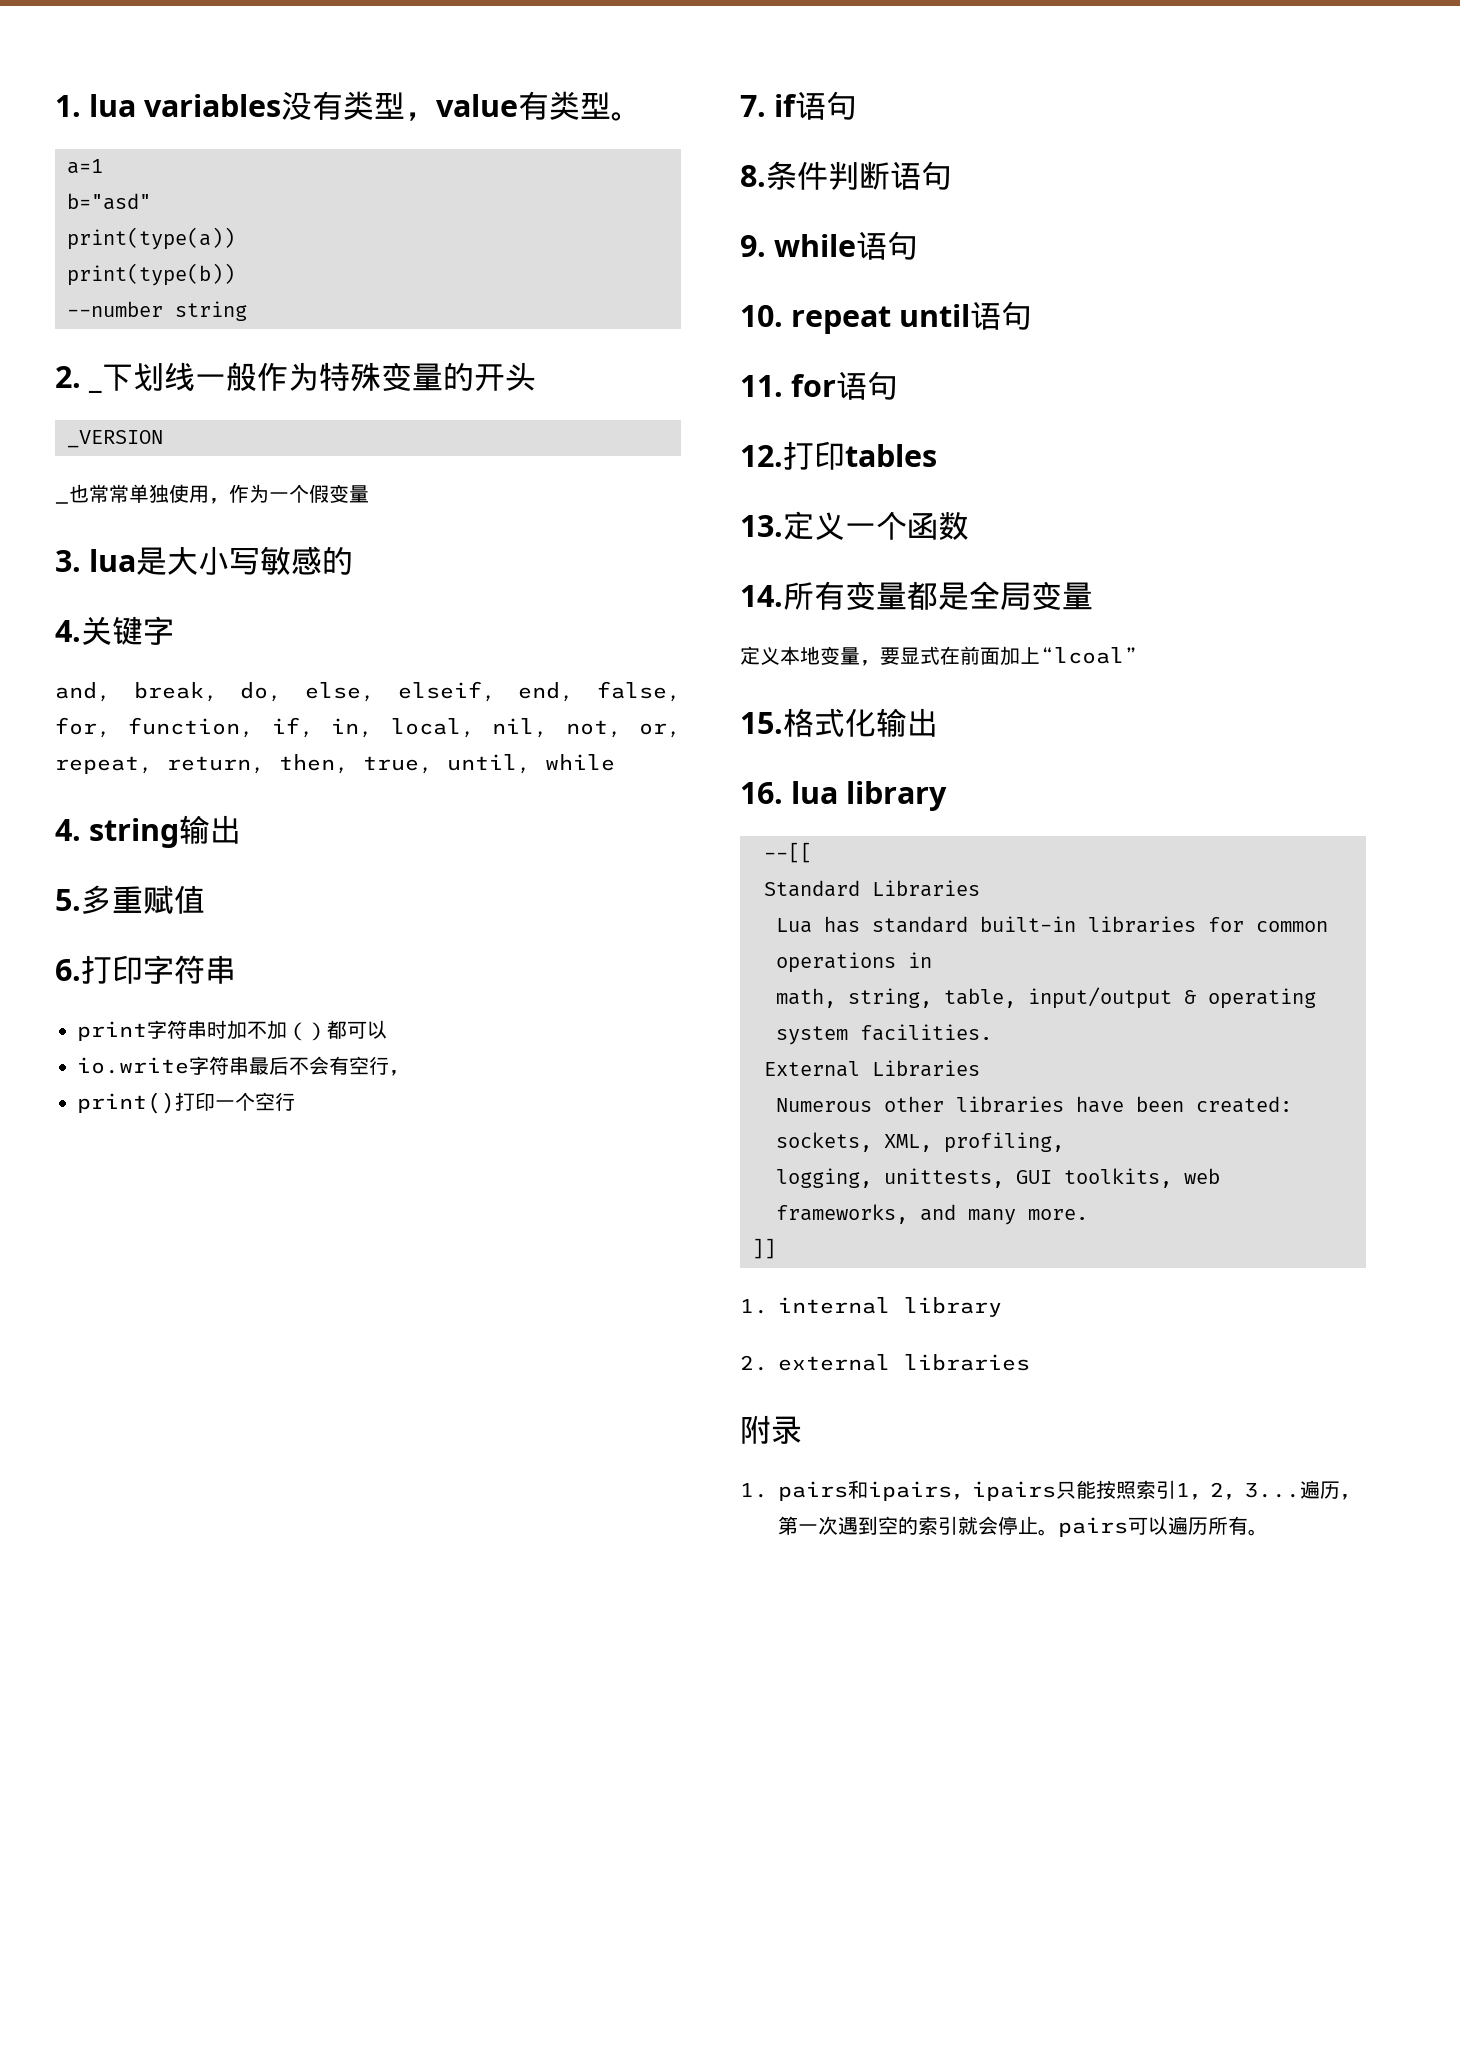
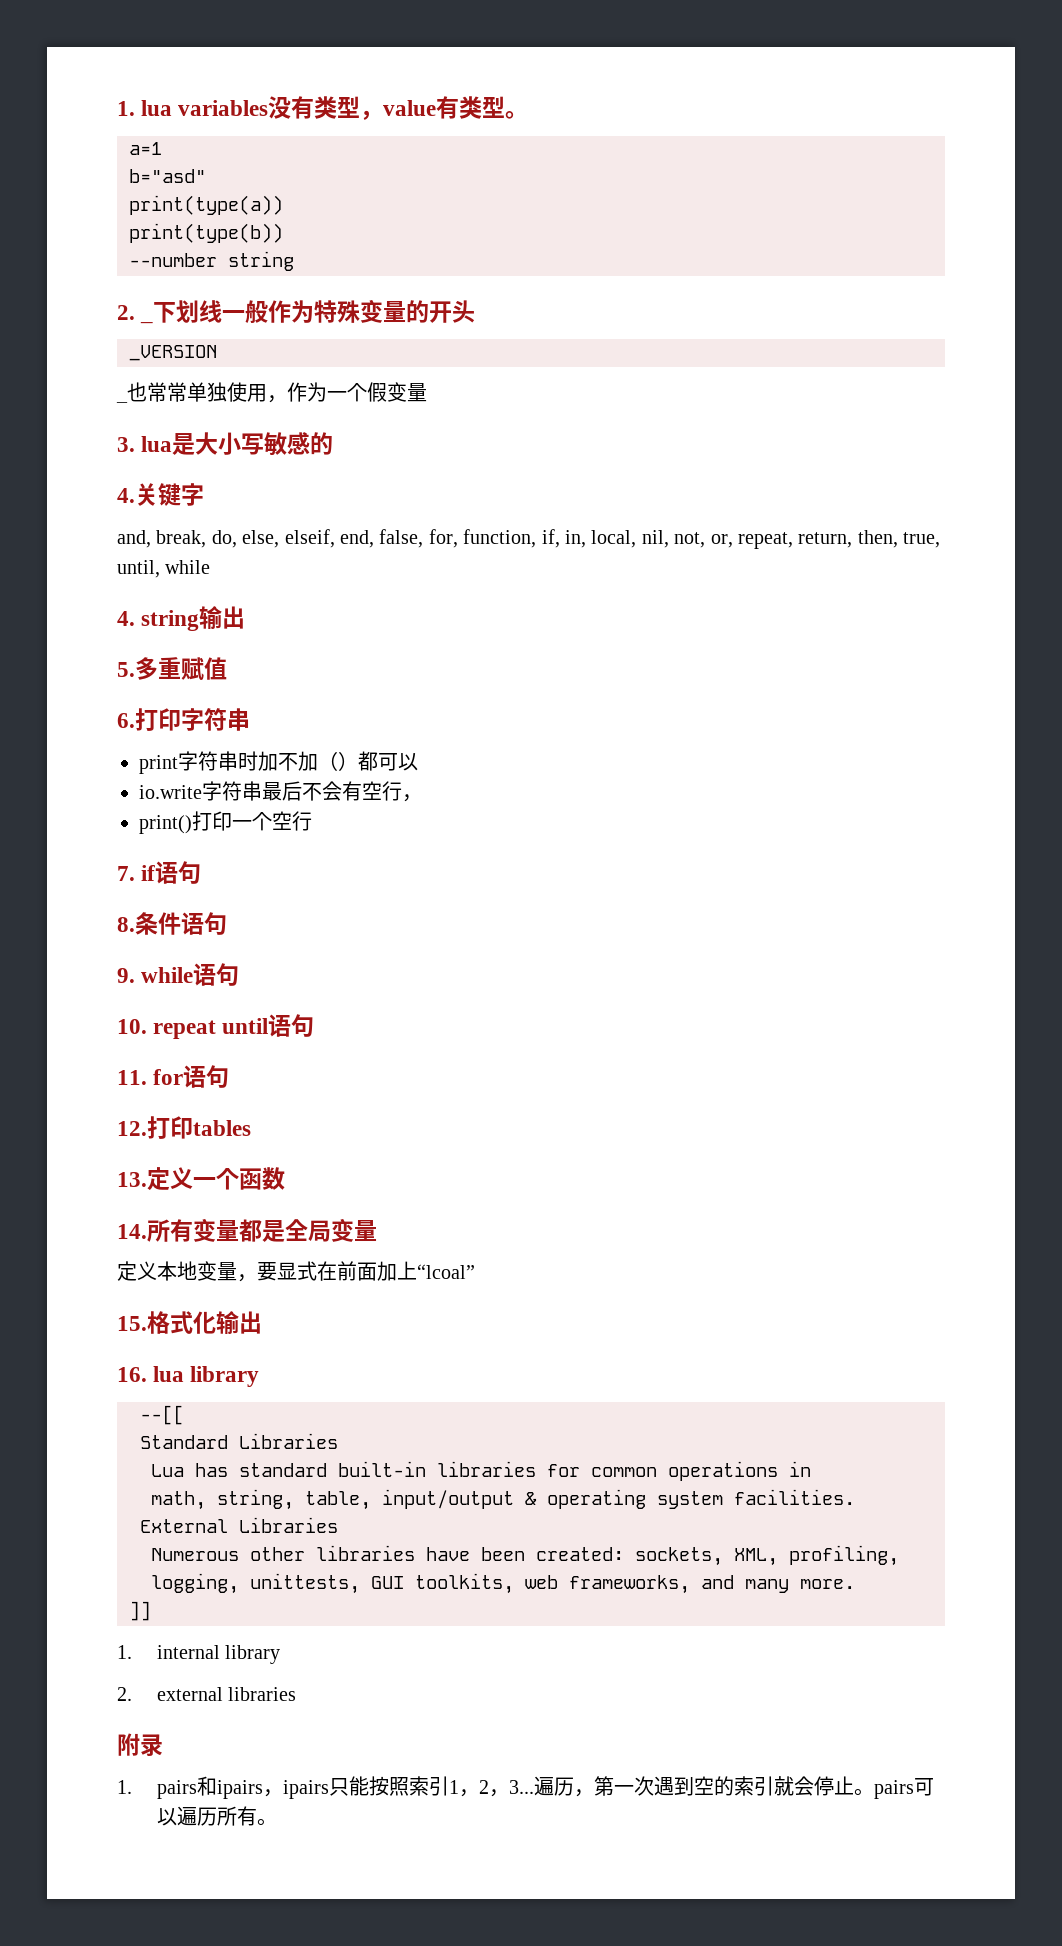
[828,161,890,190] 判断 -> (181, 923) none

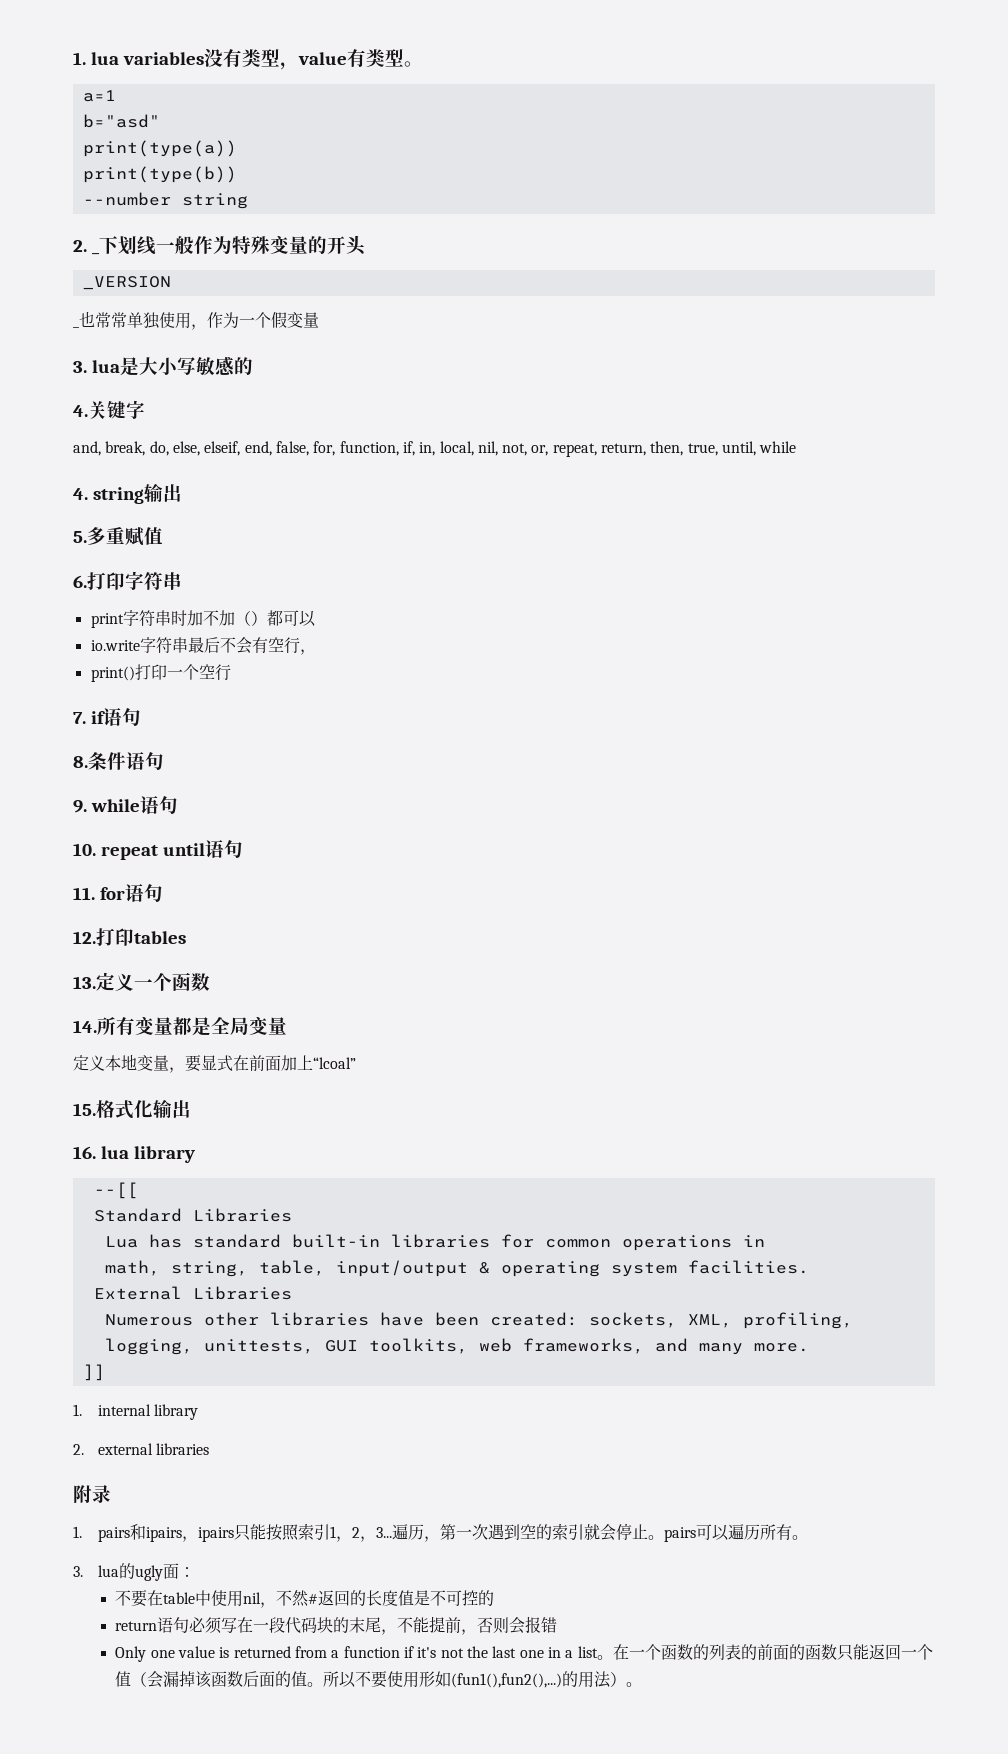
(277, 1822) none -> [73,1563,195,1581] [115,1590,495,1608] [115,1616,558,1635] [115,1644,933,1662] [115,1671,643,1688] // 3. lua的ugly面： // 不要在table中使用nil，不然#返回的长度值是不可控的 // return语句必须写在一段代码块的末尾，不能提前，否则会报错 // Only one value is returned from a function if it's not the last one in a list。在一个函数的列表的前面的函数只能返回一个值（会漏掉该函数后面的值。所以不要使用形如(fun1(),fun2(),...)的用法）。

